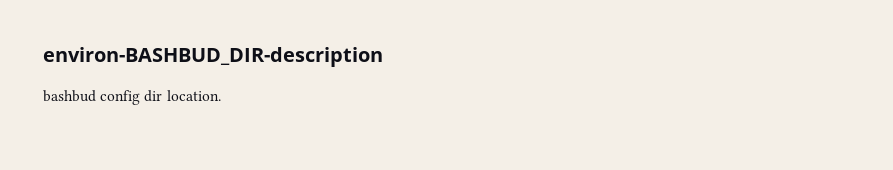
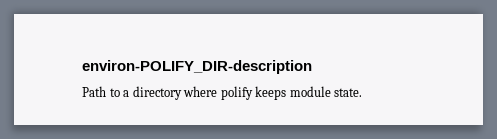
[43,47,383,67] [43,90,221,105] environ-BASHBUD_DIR-description // bashbud config dir location. -> [82,60,312,74] [82,86,363,100] environ-POLIFY_DIR-description // Path to a directory where polify keeps module state.

